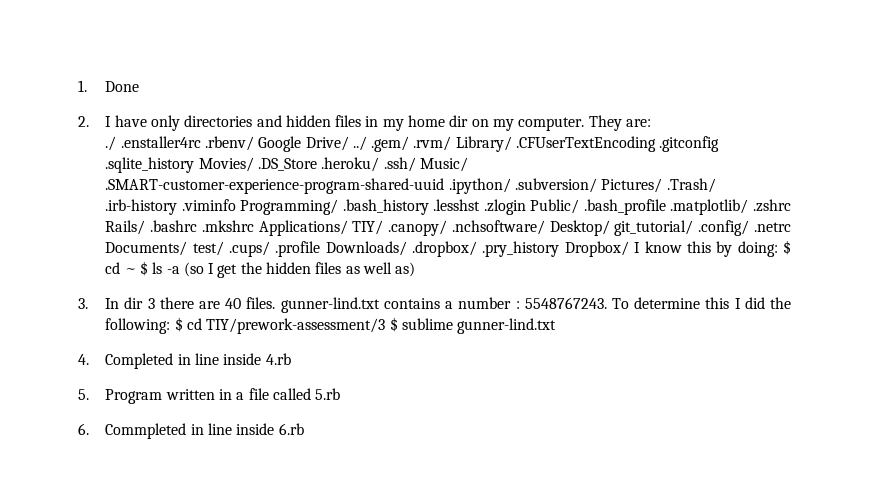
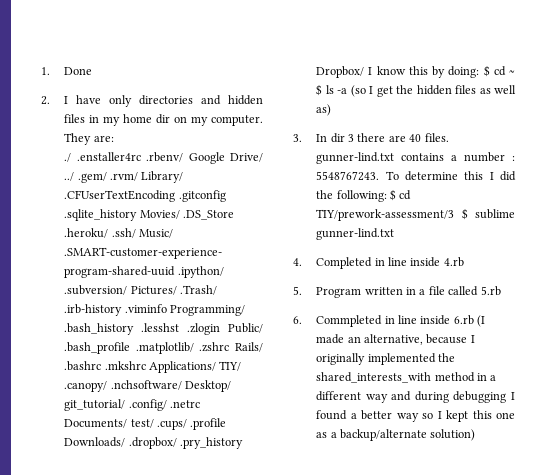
(304, 429) none -> [477,315,486,327] [316,334,475,345] [316,353,456,365] [316,372,497,383] [316,391,515,403] [316,410,515,422] [316,429,476,441] (I made an alternative, because I originally implemented the shared_interests_with method in a different way and during debugging I found a better way so I kept this one as a backup/alternate solution)

